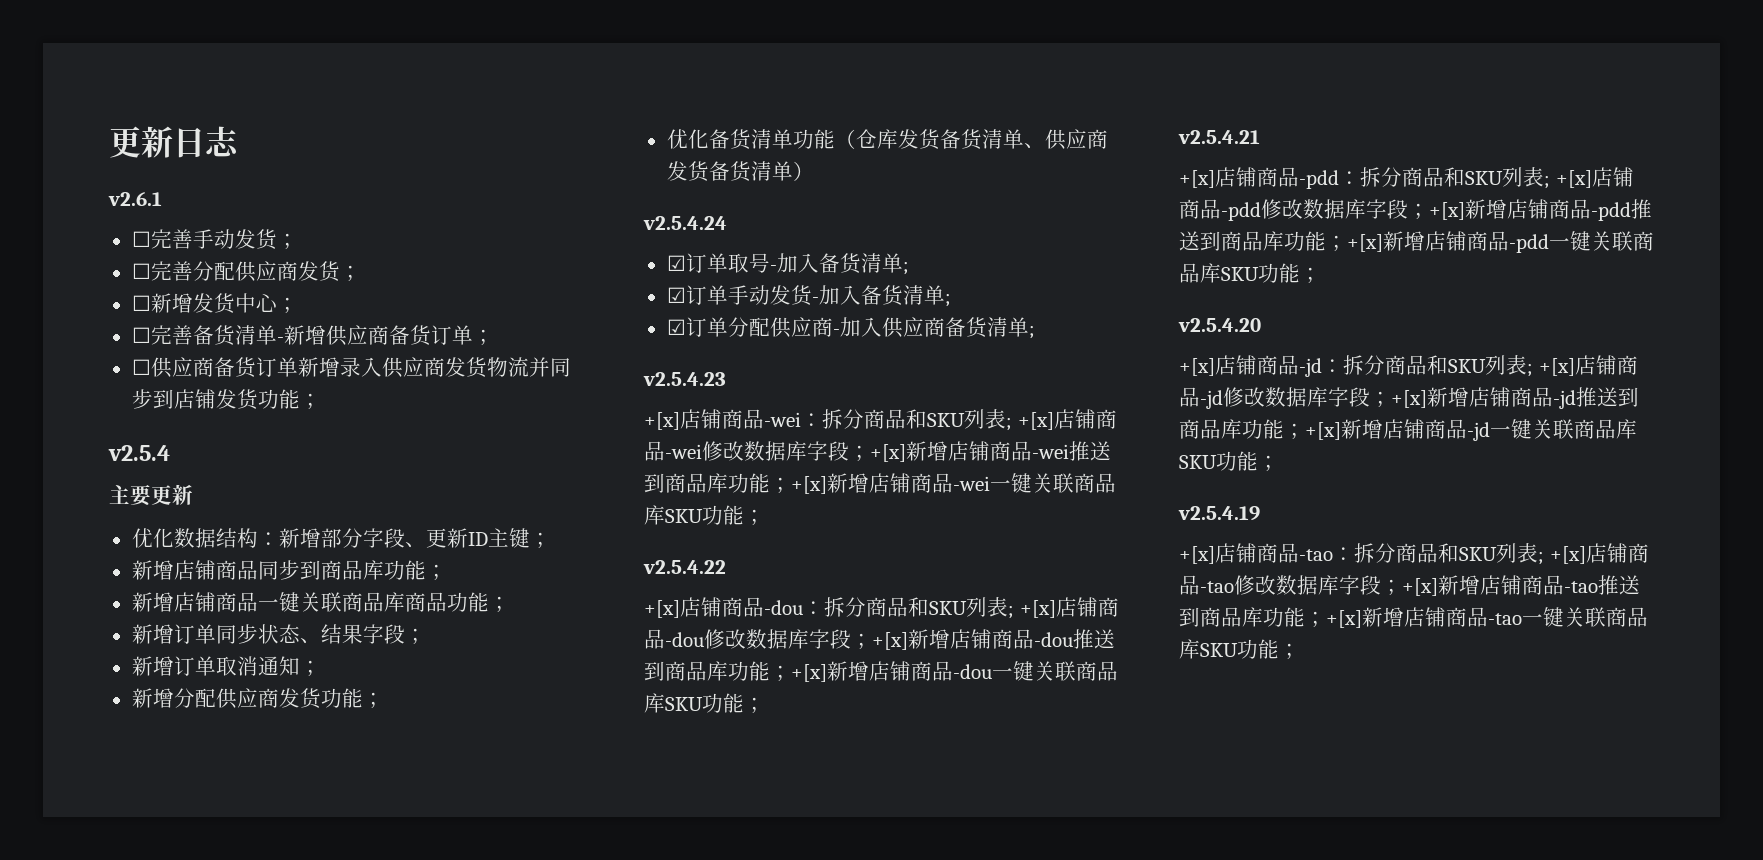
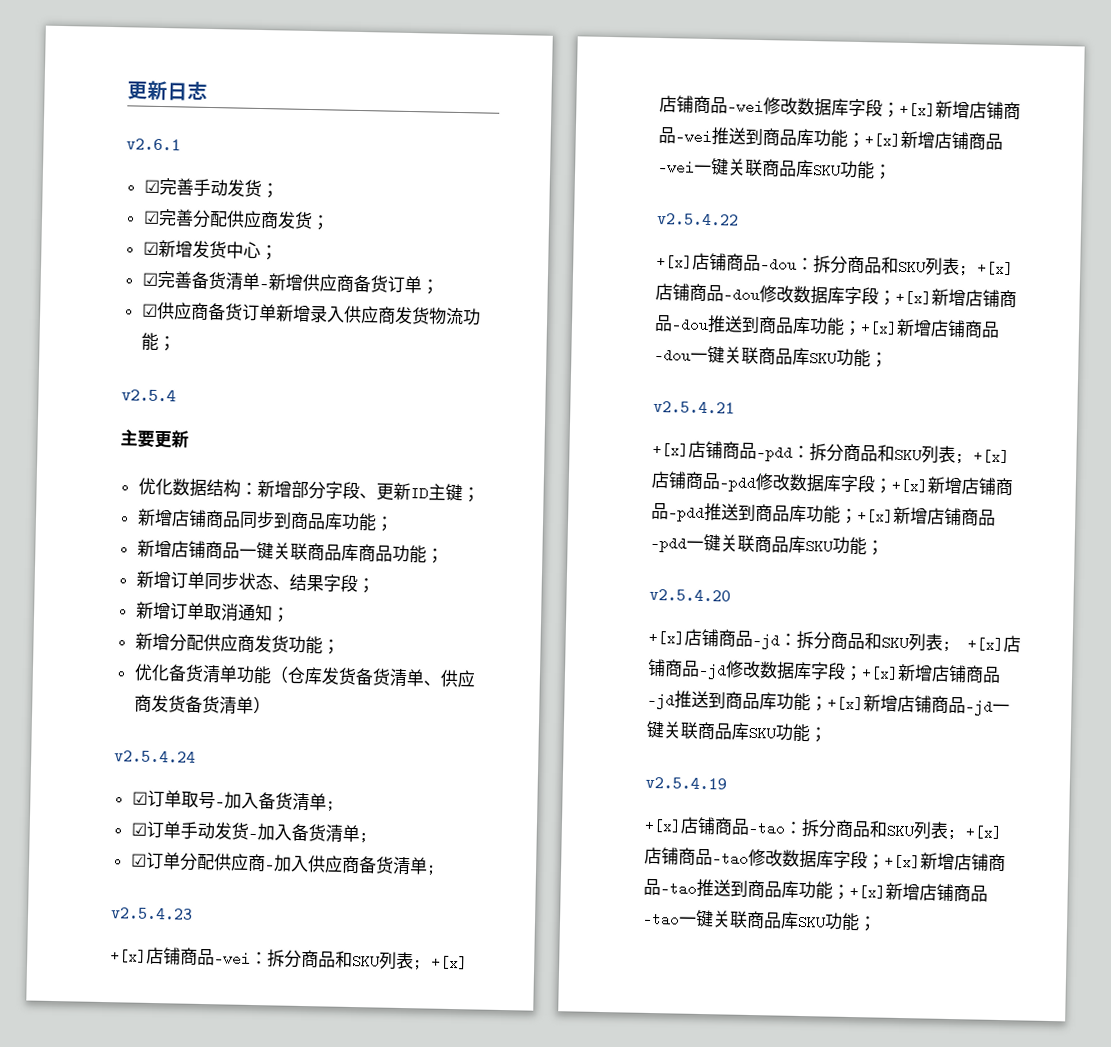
[131,231,151,247] ☐ -> [143,179,160,193] ☑
[131,263,151,279] ☐ -> [142,210,160,224] ☑
[131,295,151,311] ☐ -> [142,241,159,255] ☑
[131,327,151,343] ☐ -> [141,272,158,286] ☑
[131,359,151,375] ☐ -> [141,303,158,317] ☑
[528,357,571,377] [131,389,259,410] 并同步到店铺发货 -> (464, 316) none

